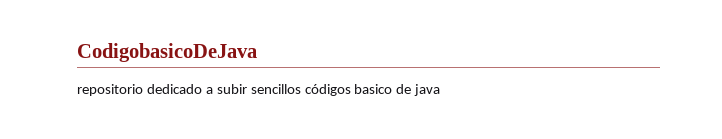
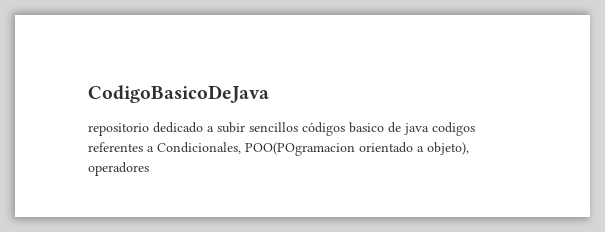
[77,43,257,62] CodigobasicoDeJava -> [88,85,269,103] CodigoBasicoDeJava
(441, 90) none -> [432,122,475,136] [88,142,469,156] [88,162,149,176] codigos referentes a Condicionales, POO(POgramacion orientado a objeto), operadores

